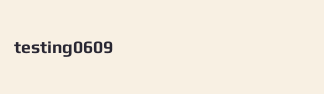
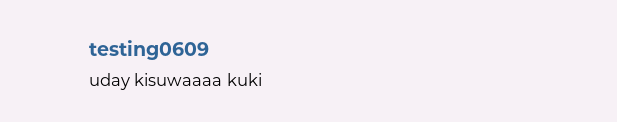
(113, 49) none -> [89,73,262,90] // uday kisuwaaaa kuki

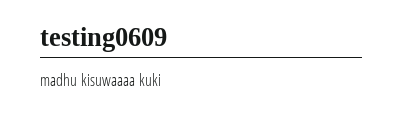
[89,73,130,90] uday -> [40,73,77,86] madhu

